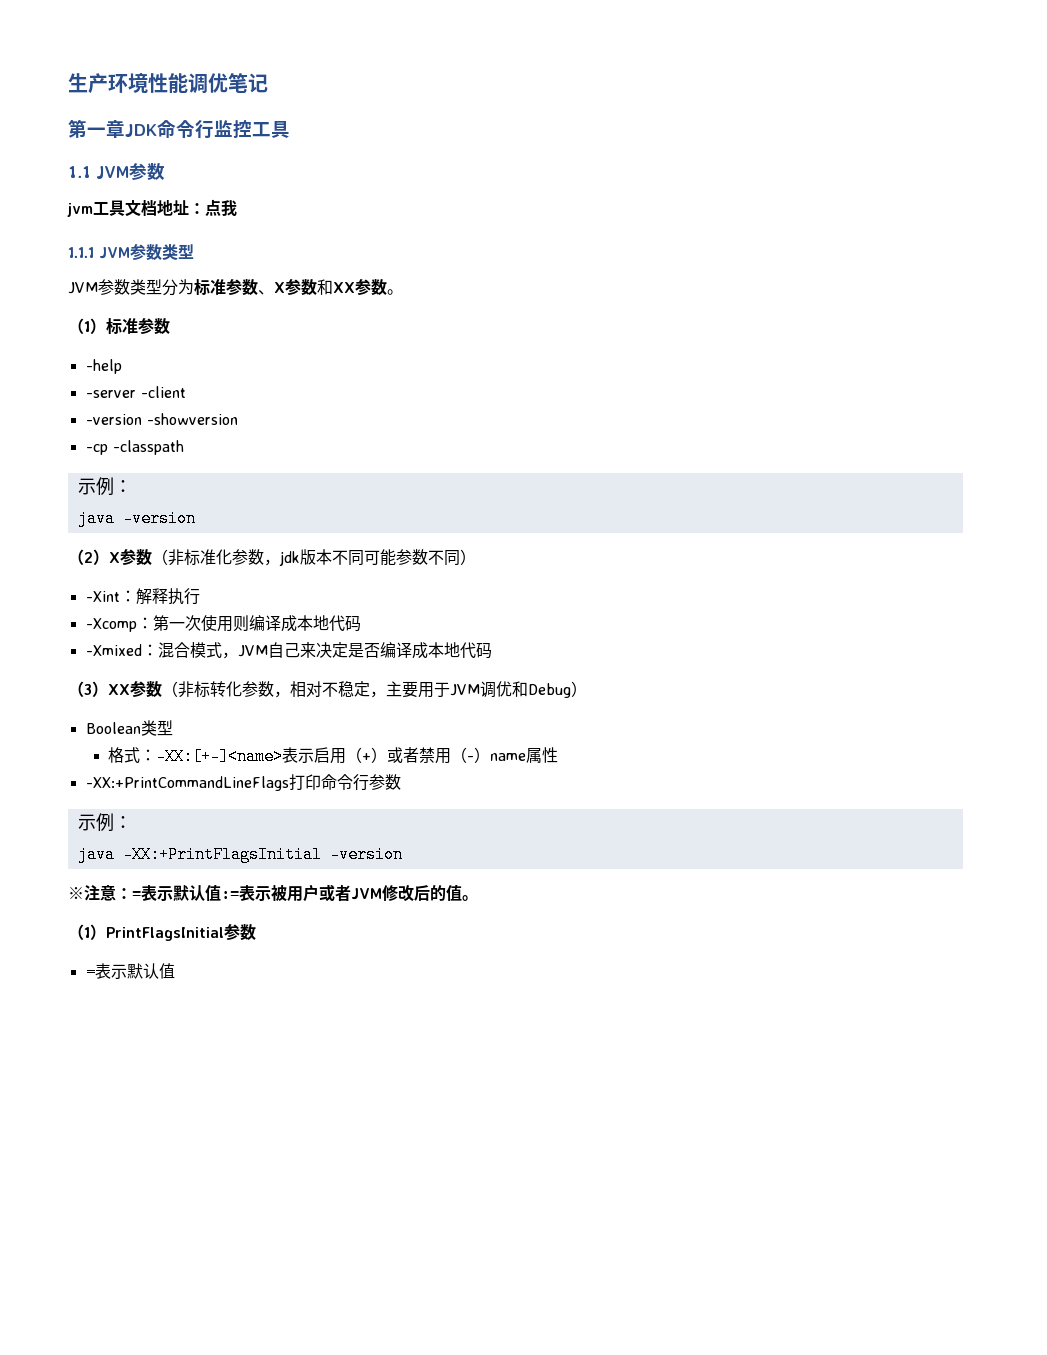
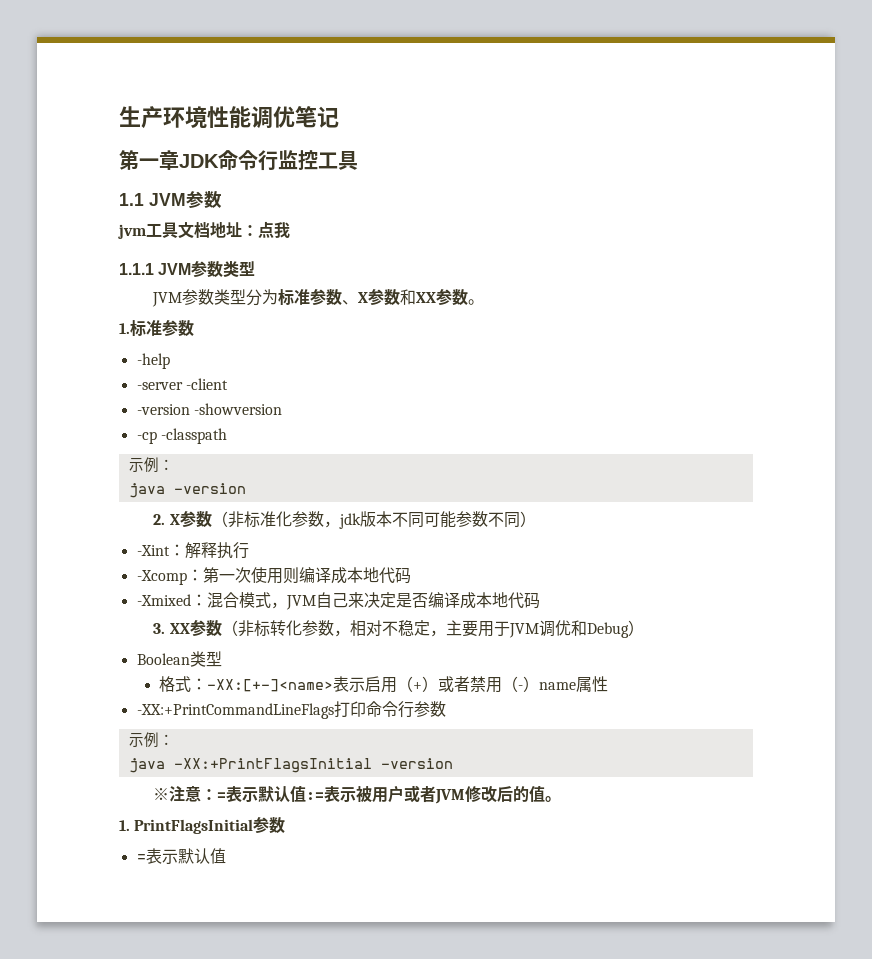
[68,318,106,334] （1） -> [119,323,130,334] 1.
[68,549,109,565] （2） -> [153,514,166,525] 2.
[68,681,108,697] （3） -> [153,623,166,634] 3.
[68,924,106,940] （1） -> [119,820,130,831] 1.

